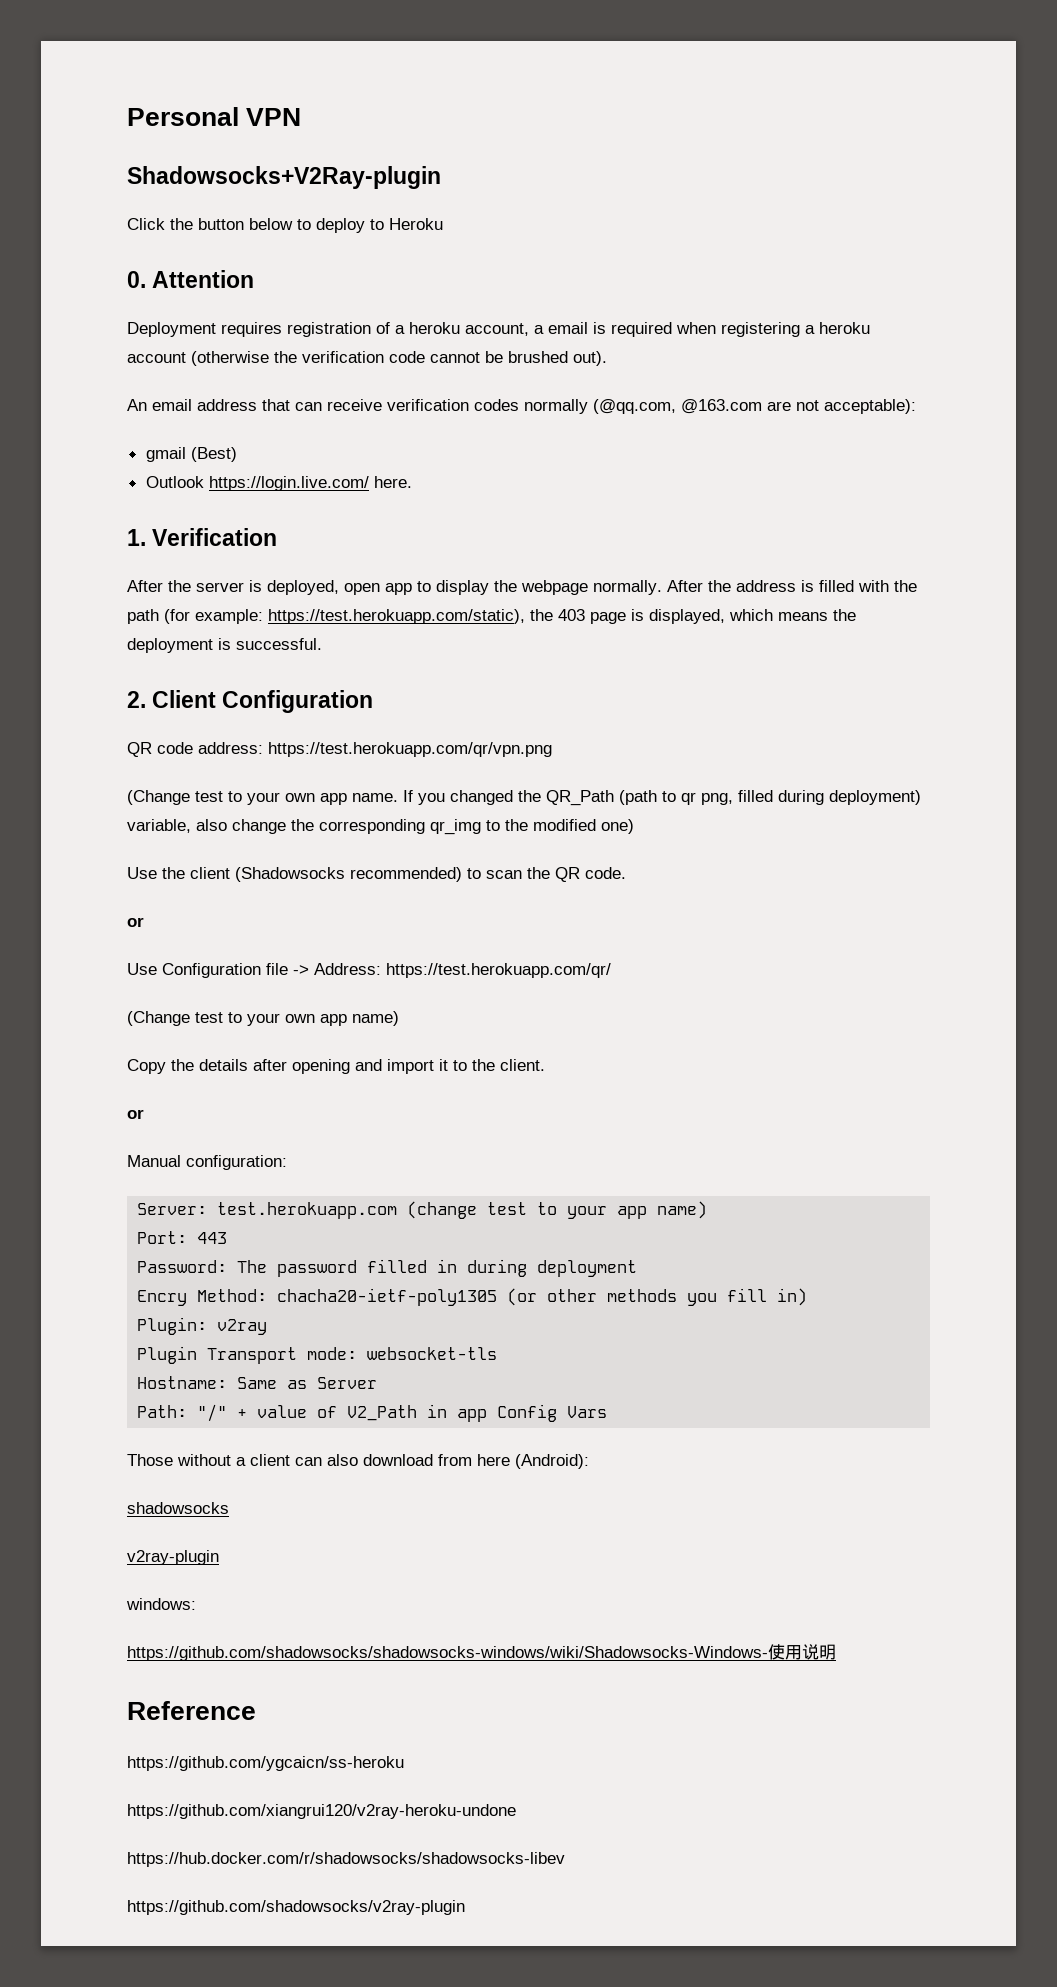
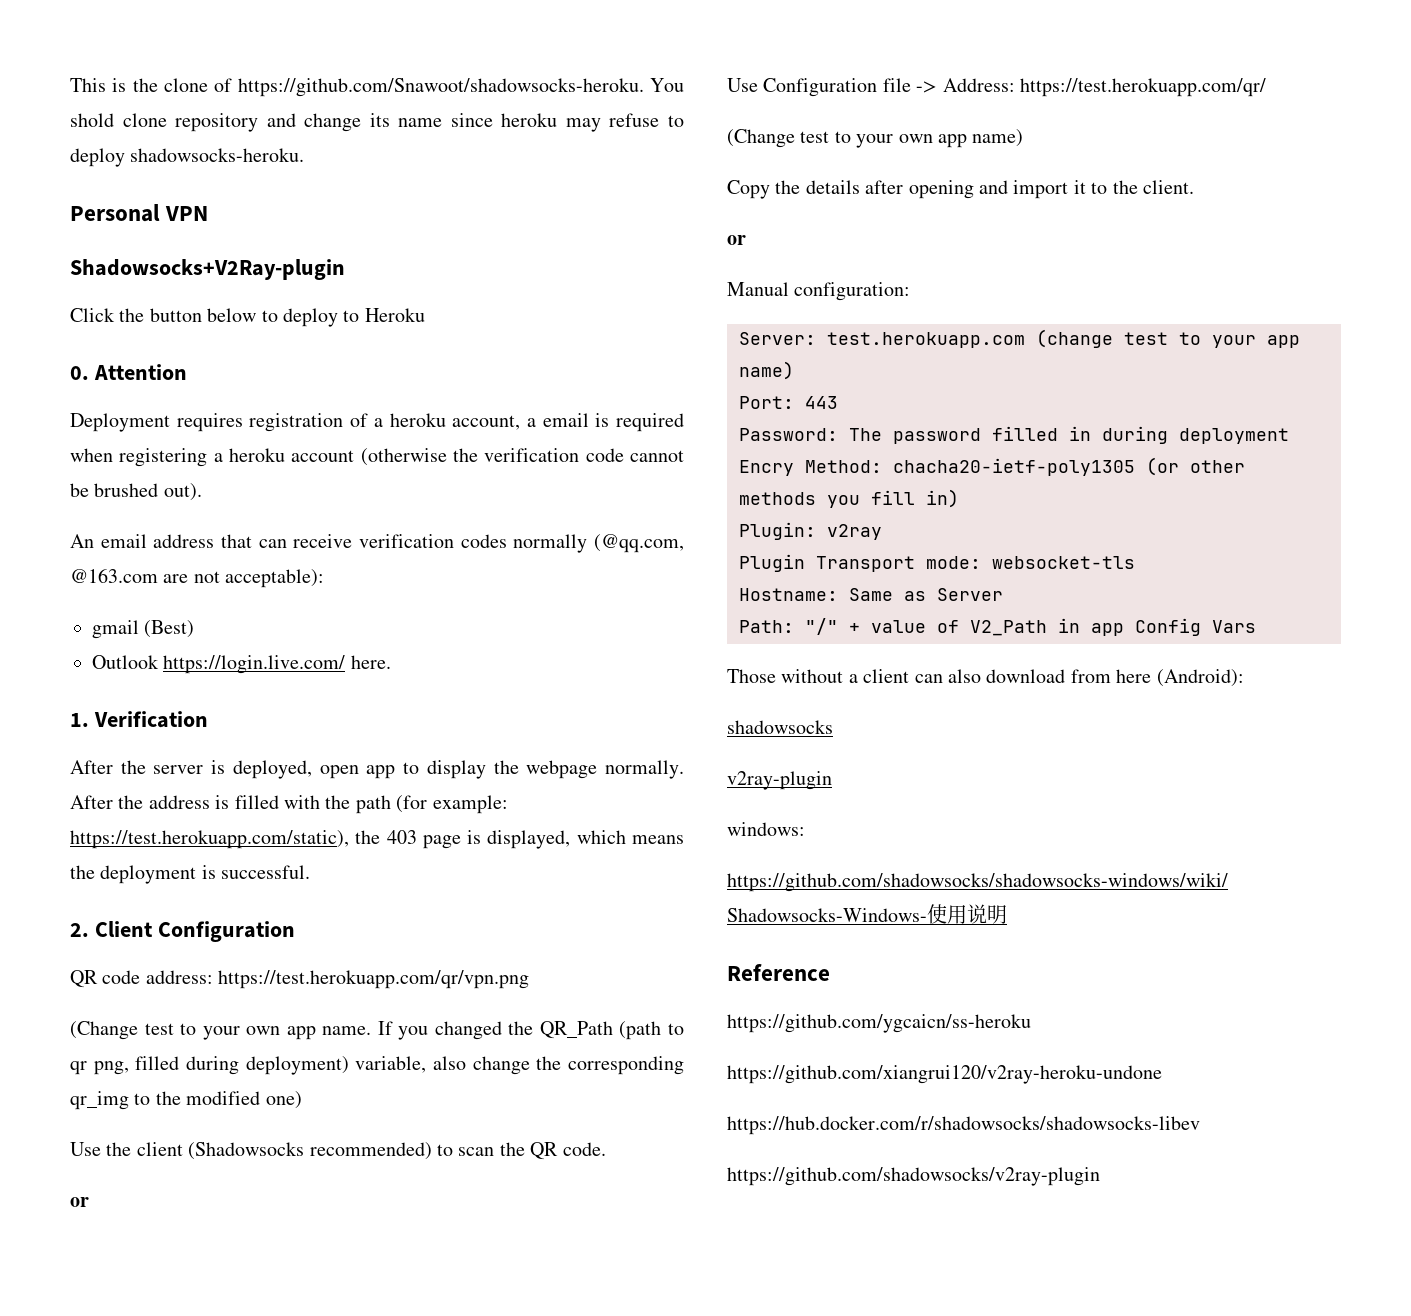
(127, 116) none -> [70,78,685,97] [70,113,684,132] [70,148,305,167] This is the clone of https://github.com/Snawoot/shadowsocks-heroku. You shold clone repository and change its name since heroku may refuse to deploy shadowsocks-heroku. //

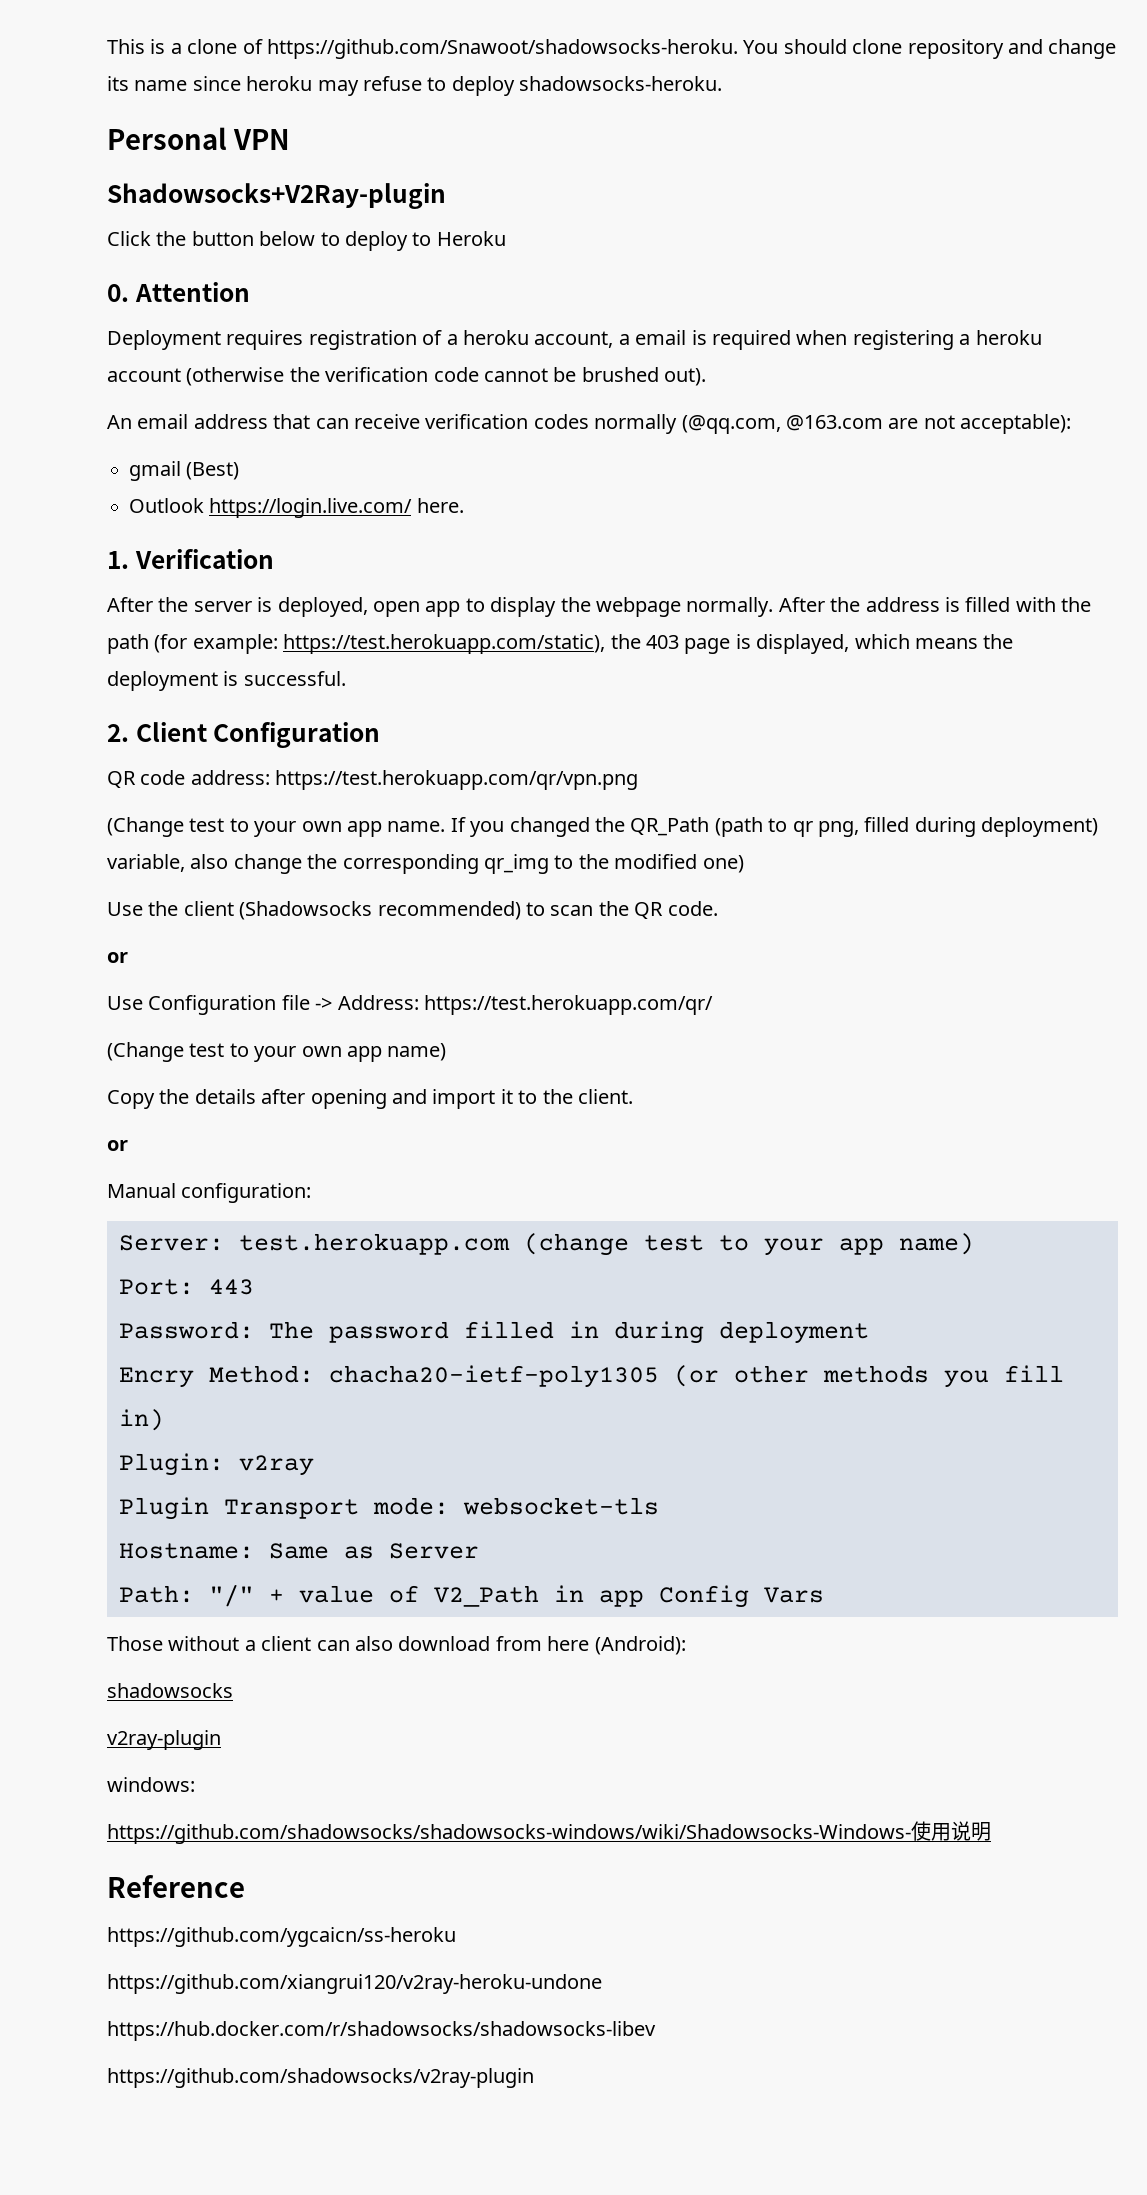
[132,78,158,92] the -> [170,43,182,54] a
[70,113,114,127] shold -> [783,39,847,54] should

